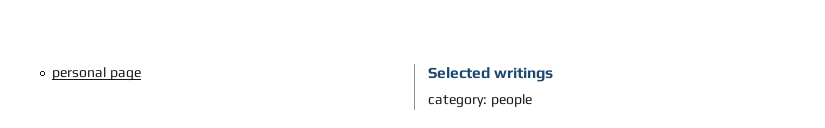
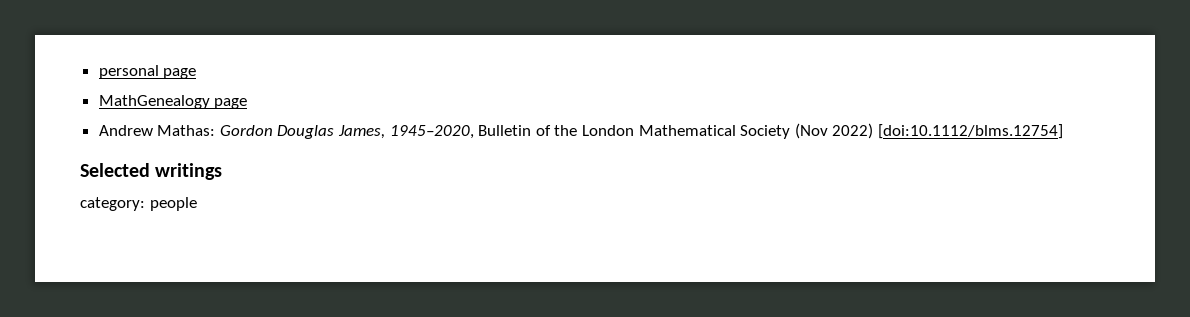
(142, 75) none -> [98,95,248,109] [98,123,1063,139] // MathGenealogy page // Andrew Mathas: Gordon Douglas James, 1945–2020, Bulletin of the London Mathematical Society (Nov 2022) [doi:10.1112/blms.12754]

